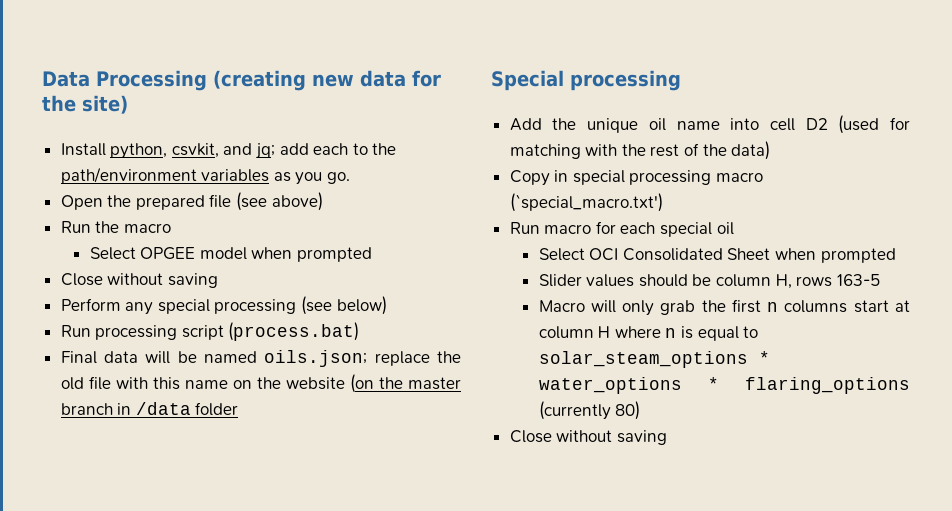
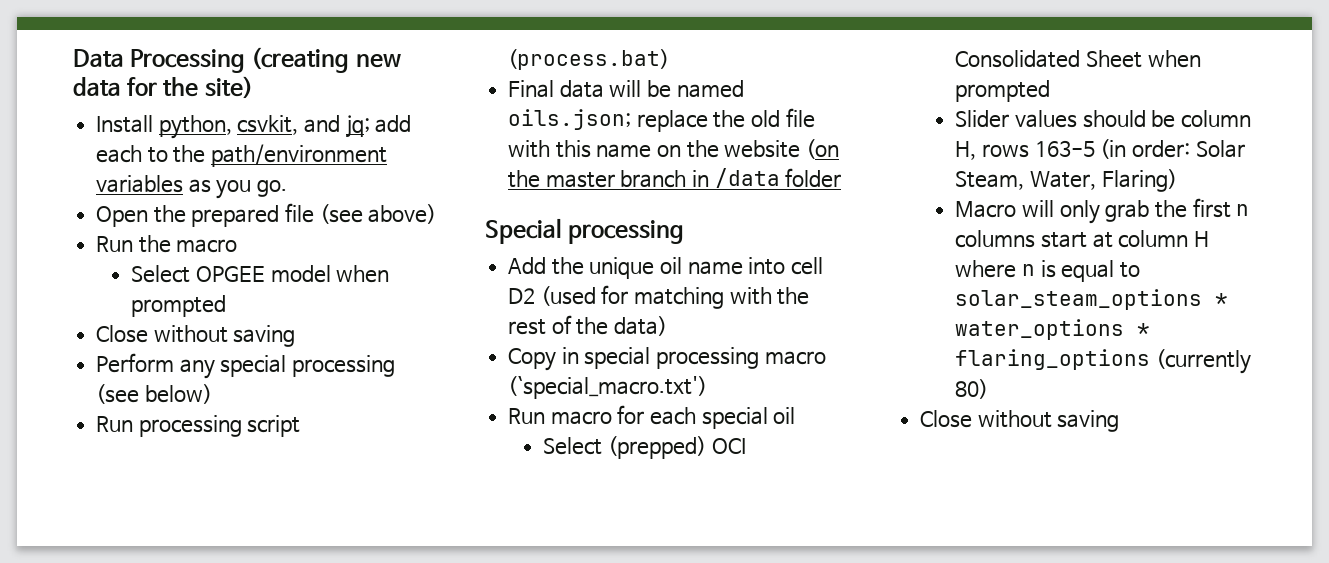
(585, 254) none -> [607,436,706,459] (prepped)
(880, 280) none -> [1100,139,1245,159] [955,169,1177,192] (in order: Solar Steam, Water, Flaring)

